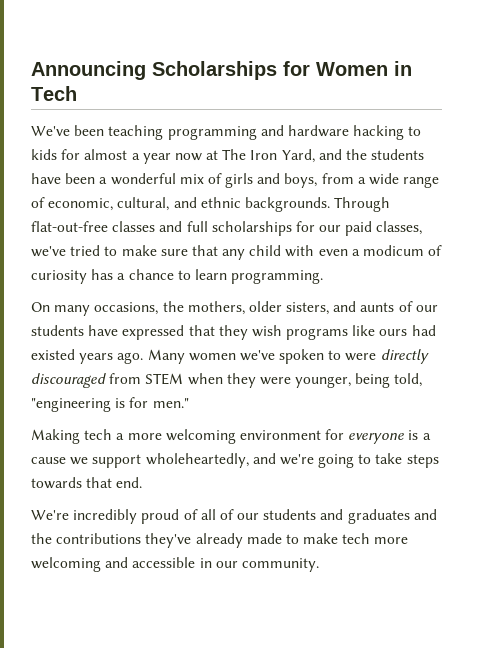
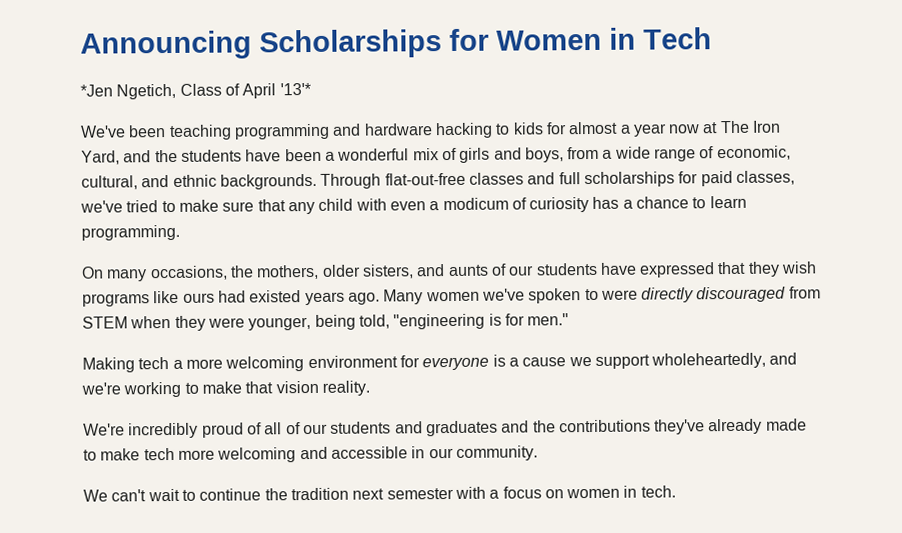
(77, 93) none -> [80,82,311,100] // *Jen Ngetich, Class of April '13'*
[319,225,342,232] our -> (699, 177) none
[318,453,439,468] [31,477,143,489] going to take steps towards that end. -> [123,380,370,398] working to make that vision reality.
(319, 565) none -> [83,485,676,502] // We can't wait to continue the tradition next semester with a focus on women in tech.

